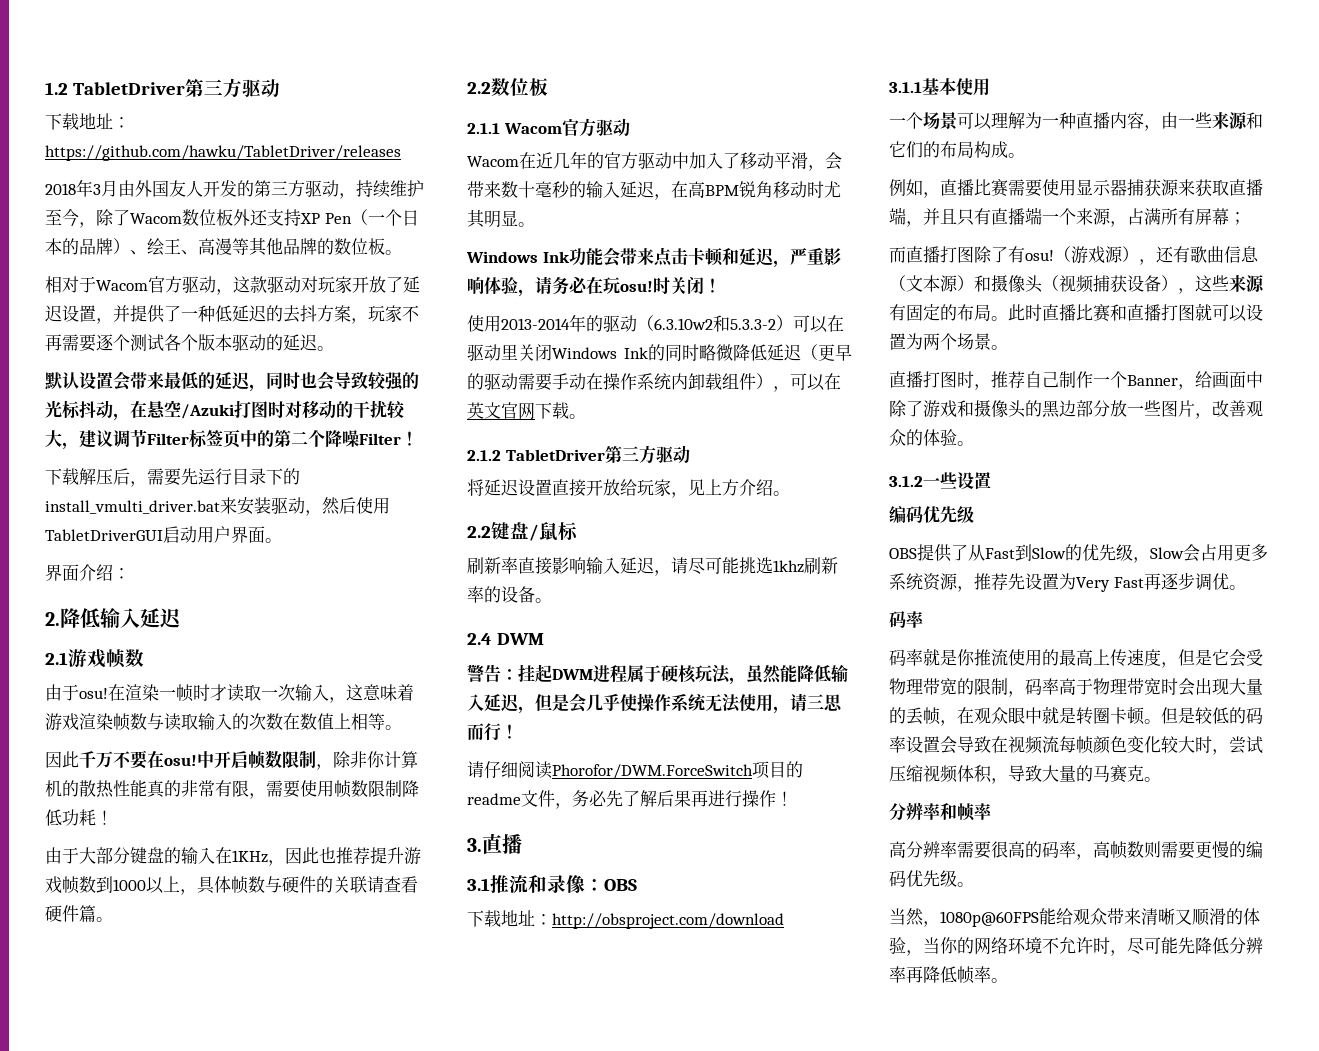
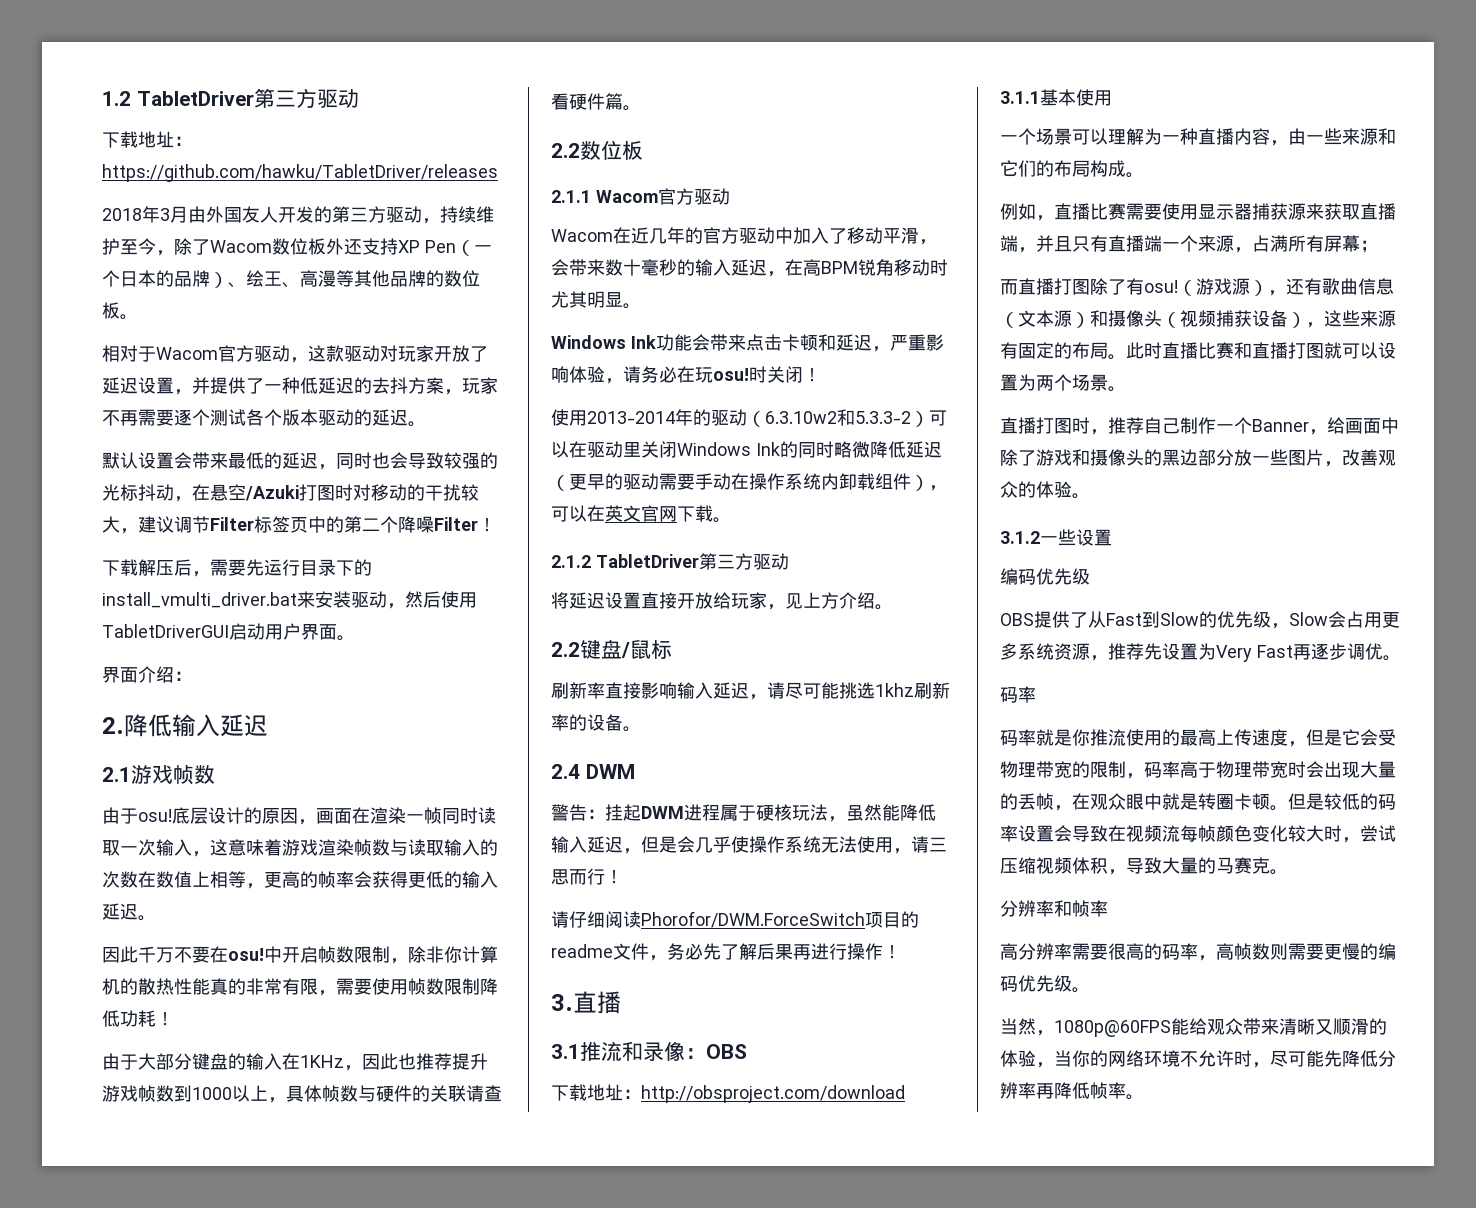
(108, 693) none -> [172,807,352,825] 底层设计的原因，画面
[193,684,227,701] 时才 -> [442,807,478,824] 同时
(385, 721) none -> [246,871,498,889] [102,903,138,920] ，更高的帧率会获得更低的输入延迟

